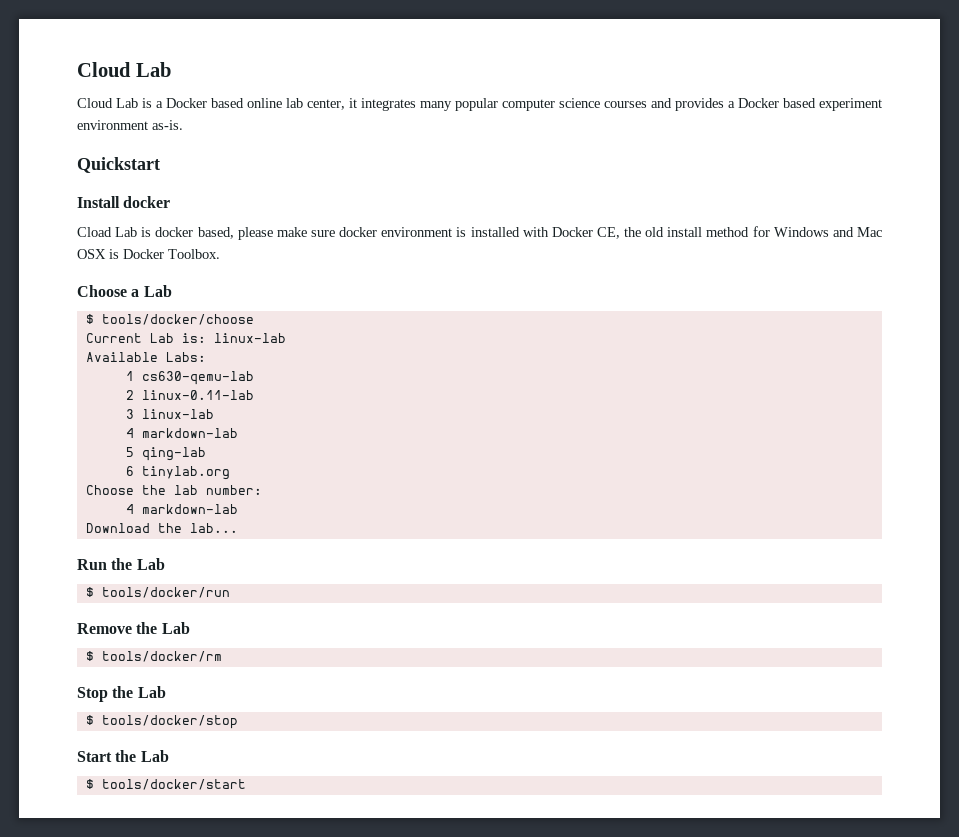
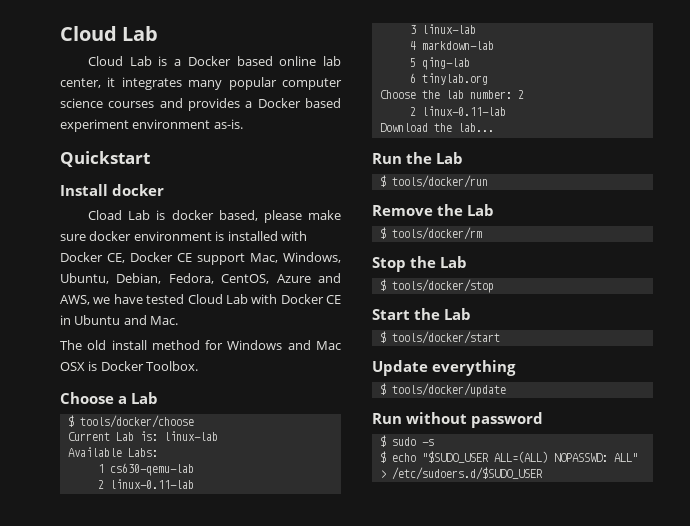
[624,227,642,237] the -> [130,252,341,265] [60,273,341,284] [60,294,341,305] [60,315,179,325] [60,340,82,350] Docker CE support Mac, Windows, Ubuntu, Debian, Fedora, CentOS, Azure and AWS, we have tested Cloud Lab with Docker CE in Ubuntu and Mac. // The
[125,504,238,514] // 4 markdown-lab -> [517,90,524,99] [409,106,506,116] 2 // 2 linux-0.11-lab
(246, 784) none -> [372,360,516,376] [379,383,506,397] [372,412,543,428] [379,435,434,447] [379,451,638,463] [379,467,543,480] // Update everything // $ tools/docker/update // Run without password // $ sudo -s // $ echo "$SUDO_USER ALL=(ALL) NOPASSWD: ALL" > /etc/sudoers.d/$SUDO_USER

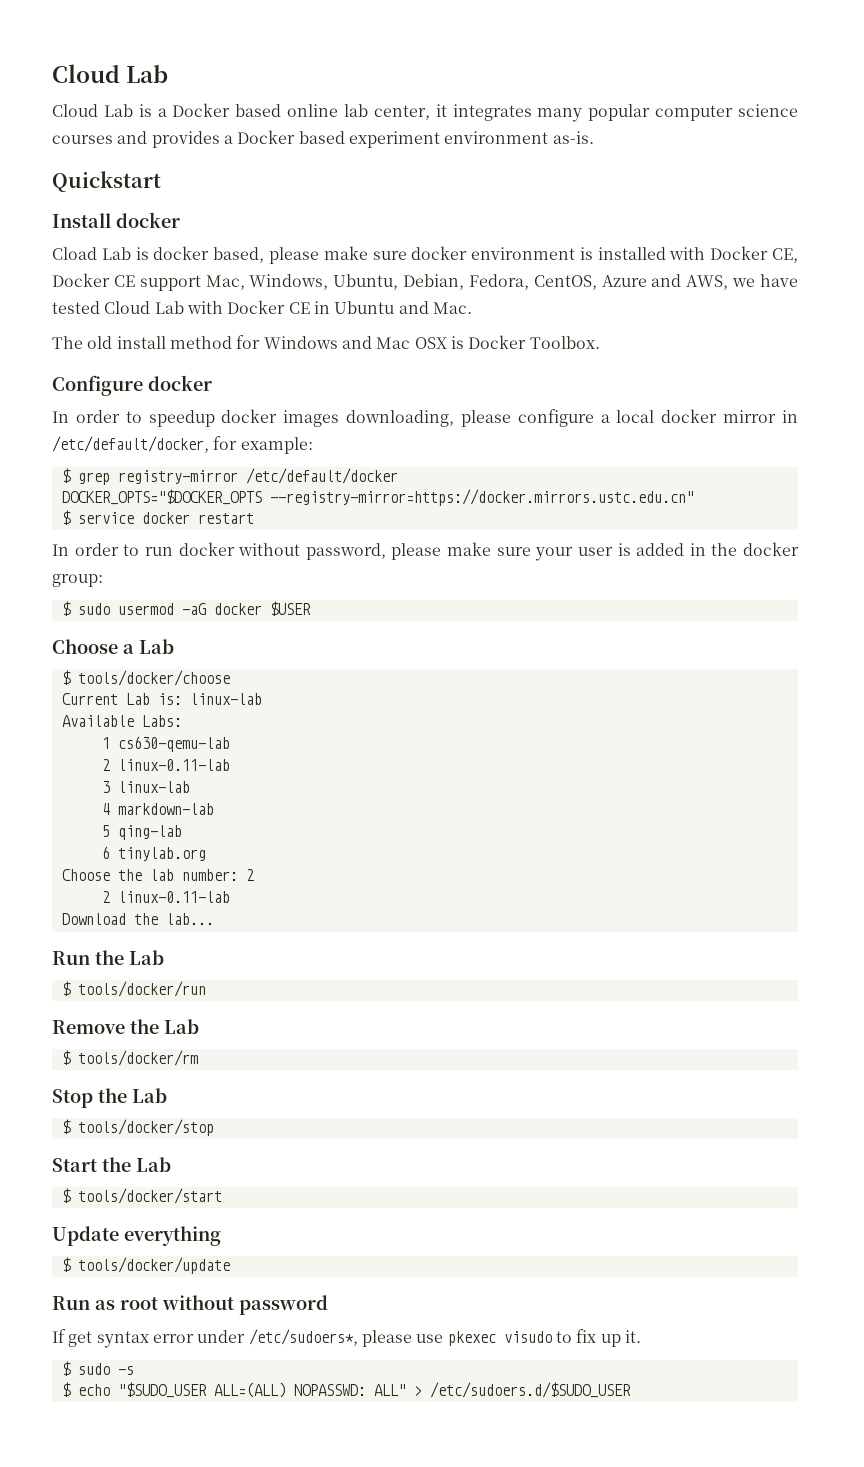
(199, 366) none -> [52,375,212,396] [52,409,798,427] [52,436,313,454] [61,468,398,485] [61,489,694,506] [61,510,254,525] [52,542,799,561] [52,574,103,587] [61,601,311,616] // Configure docker // In order to speedup docker images downloading, please configure a local docker mirror in /etc/default/docker, for example: // $ grep registry-mirror /etc/default/docker // DOCKER_OPTS="$DOCKER_OPTS --registry-mirror=https://docker.mirrors.ustc.edu.cn" // $ service docker restart // In order to run docker without password, please make sure your user is added in the docker group: // $ sudo usermod -aG docker $USER
(402, 418) none -> [95,1297,158,1310] as root
(543, 420) none -> [52,1329,641,1348] // If get syntax error under /etc/sudoers*, please use pkexec visudo to fix up it.

